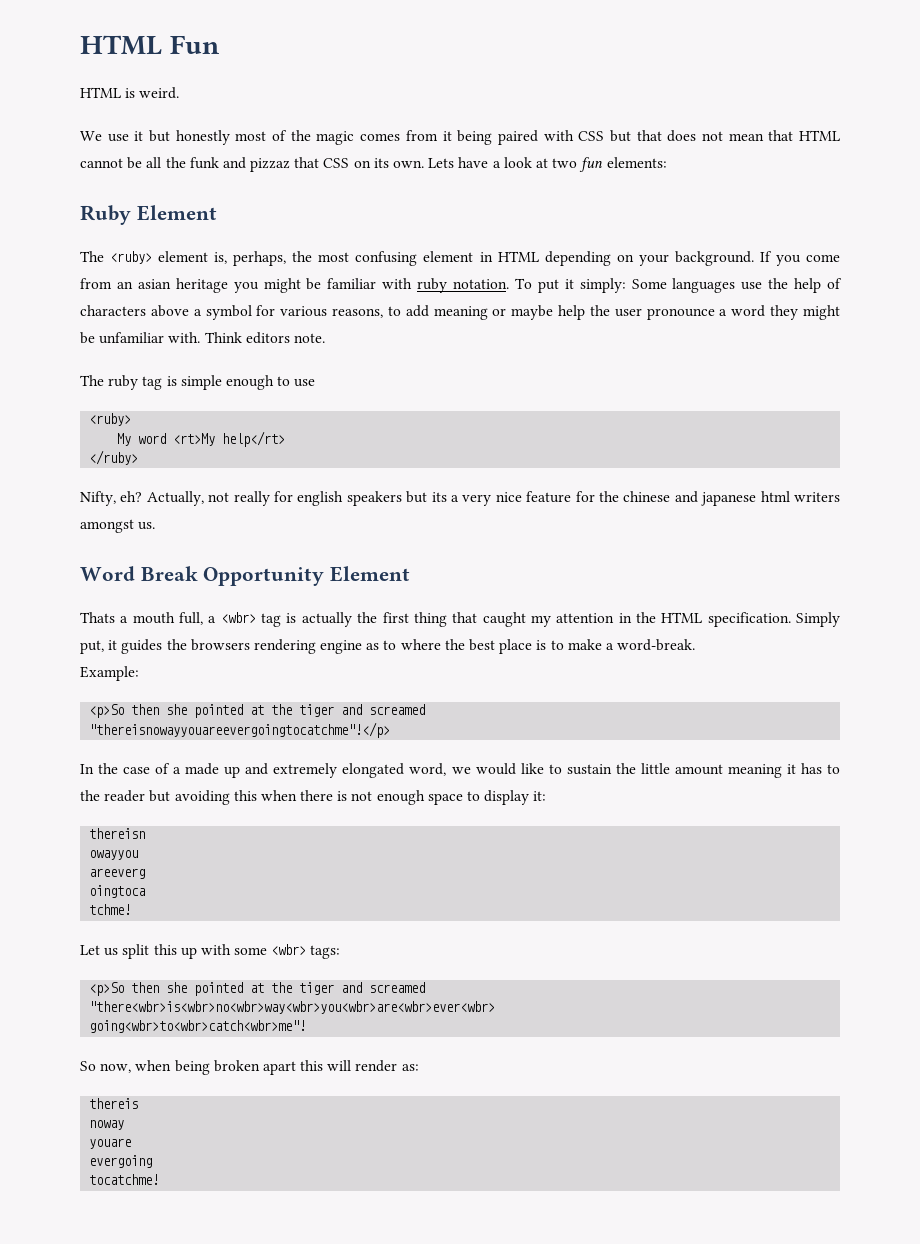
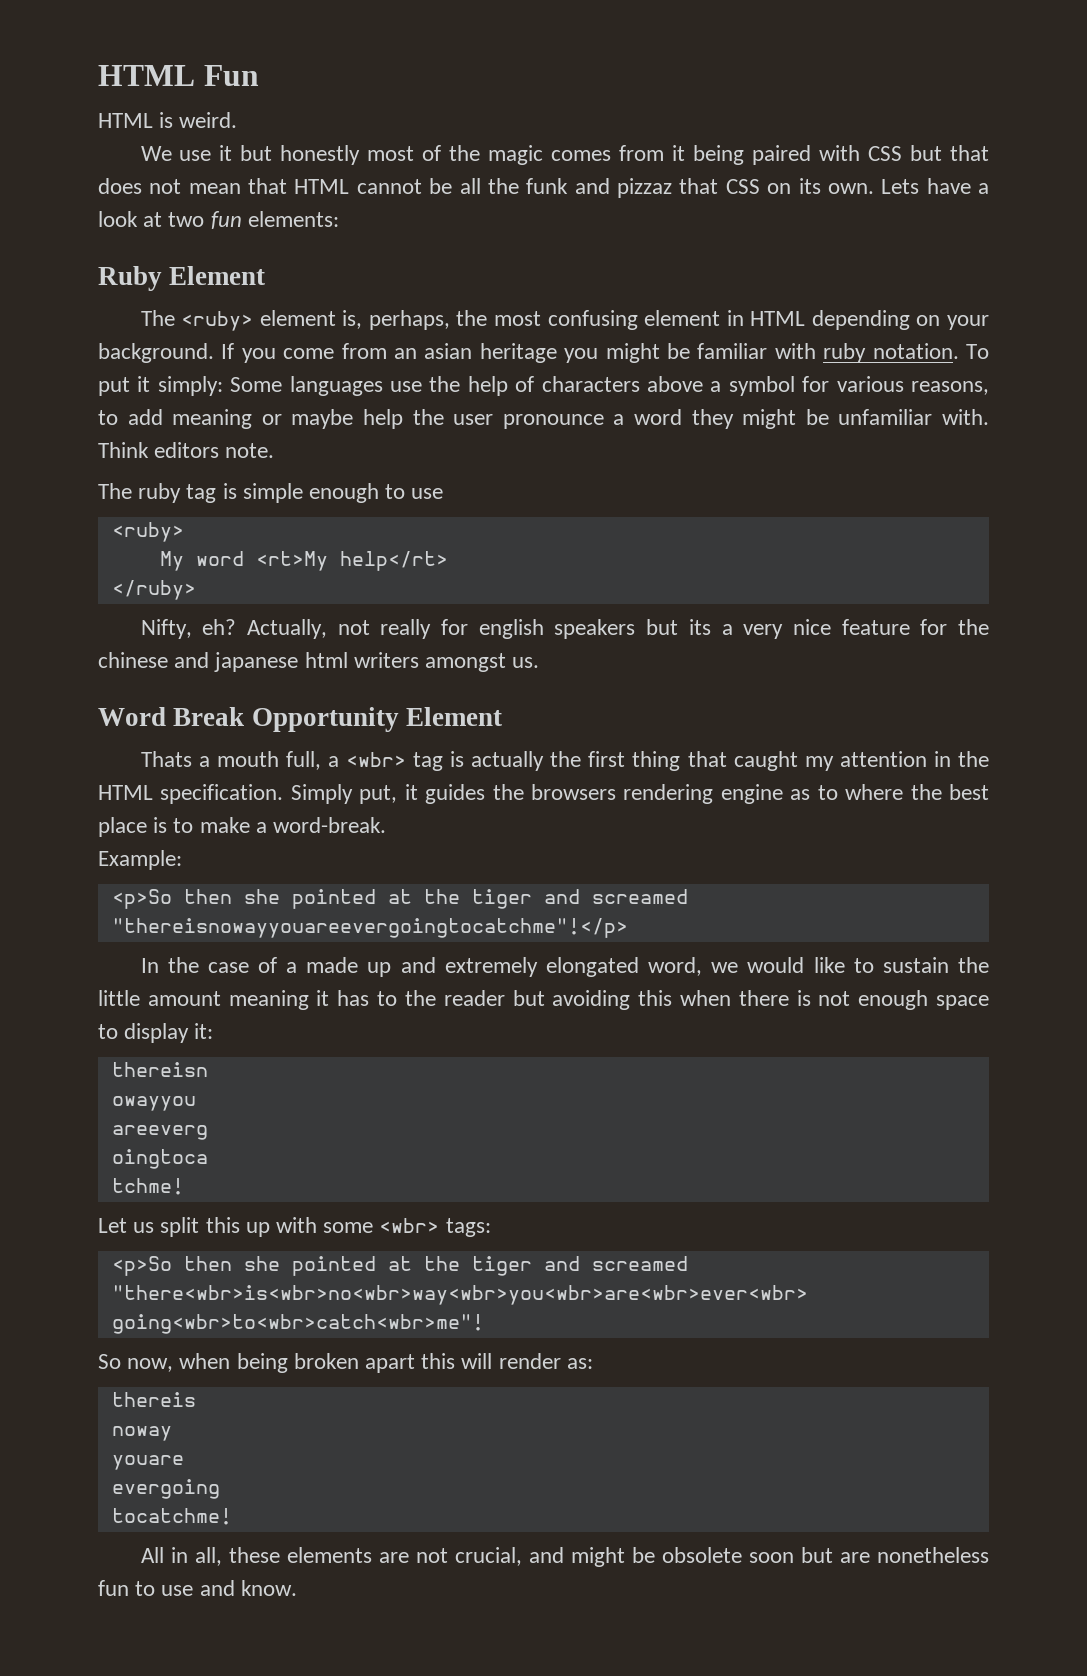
(160, 1179) none -> [140,1547,990,1567] [98,1580,297,1596] // All in all, these elements are not crucial, and might be obsolete soon but are nonetheless fun to use and know.

